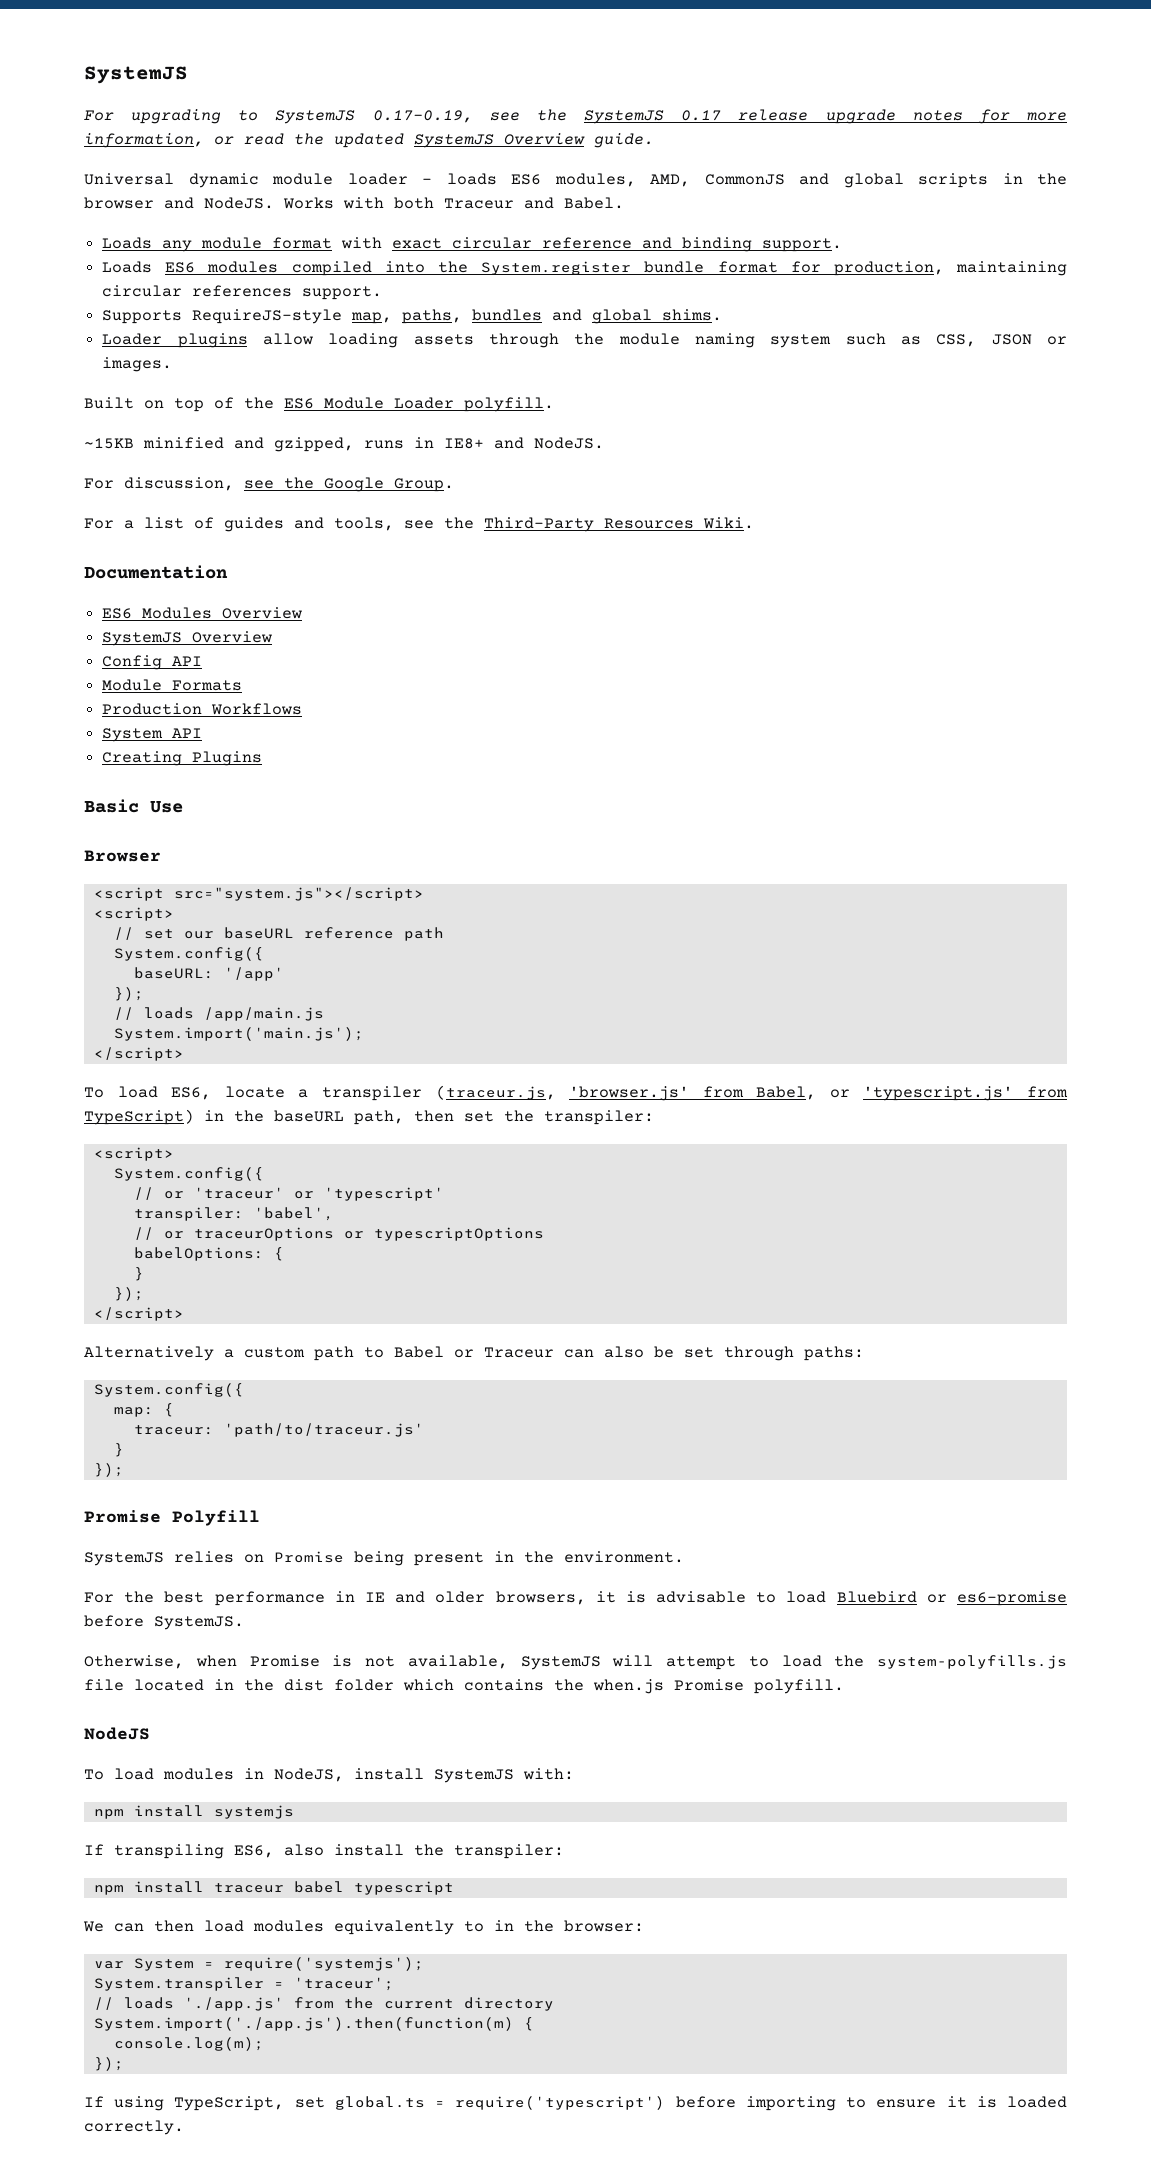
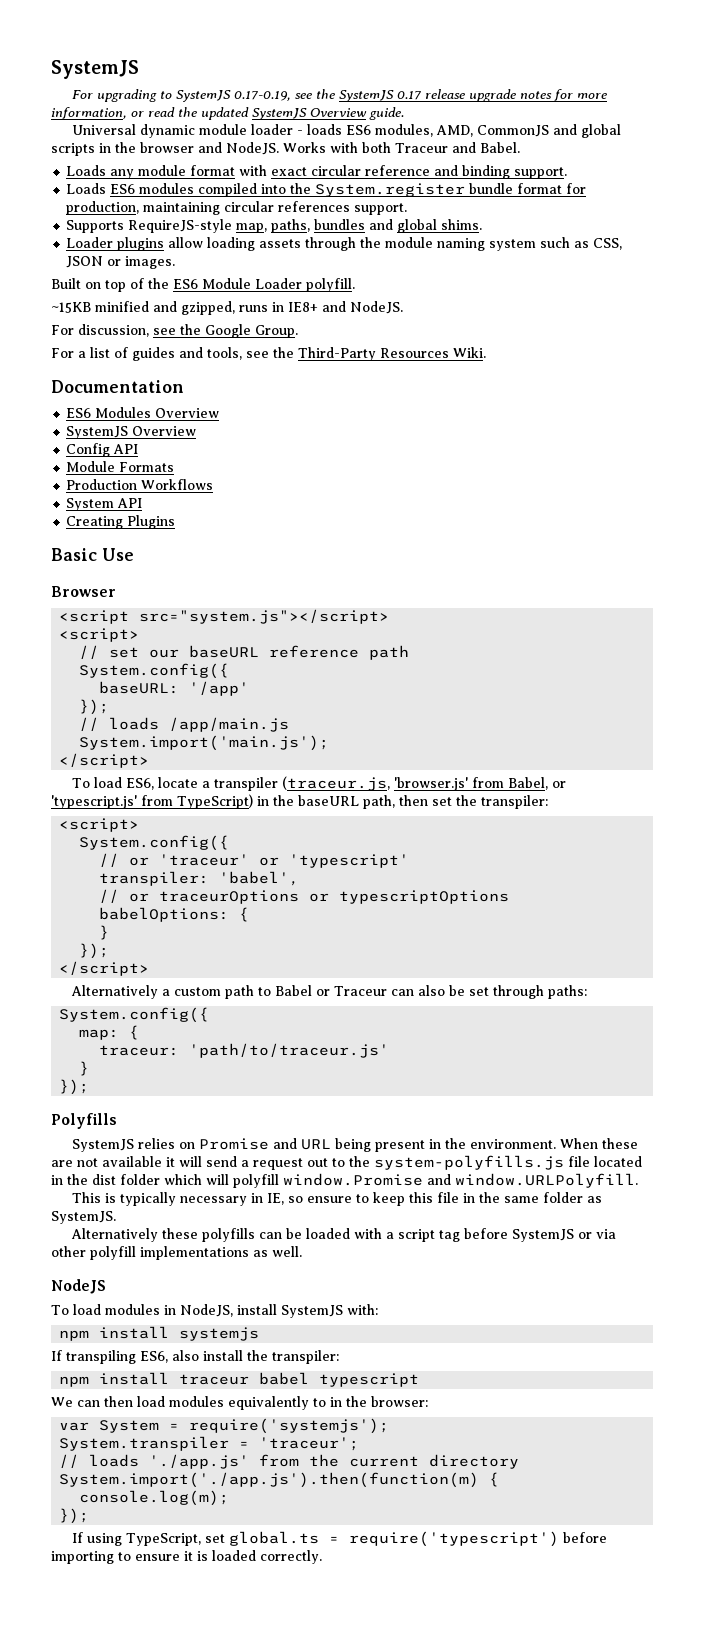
[84,1510,260,1526] Promise Polyfill -> [51,1113,117,1129] Polyfills
(344, 1557) none -> [273,1138,332,1150] and URL
[84,1591,1067,1606] [84,1615,244,1630] [84,1655,822,1670] // For the best performance in IE and older browsers, it is advisable to load Bluebird or es6-promise before SystemJS. // Otherwise, when Promise is not available, SystemJS will attempt to load -> [560,1138,639,1149] [51,1156,345,1170] When these are not available it will send a request out to
[464,1679,844,1694] contains the when.js Promise polyfill. -> [206,1173,638,1188] [72,1192,603,1206] [51,1211,116,1224] [71,1228,617,1242] [51,1246,302,1260] will polyfill window.Promise and window.URLPolyfill. // This is typically necessary in IE, so ensure to keep this file in the same folder as SystemJS. // Alternatively these polyfills can be loaded with a script tag before SystemJS or via other polyfill implementations as well.

